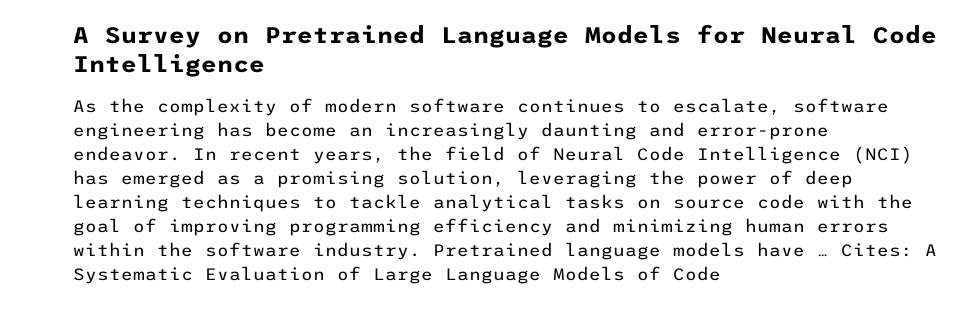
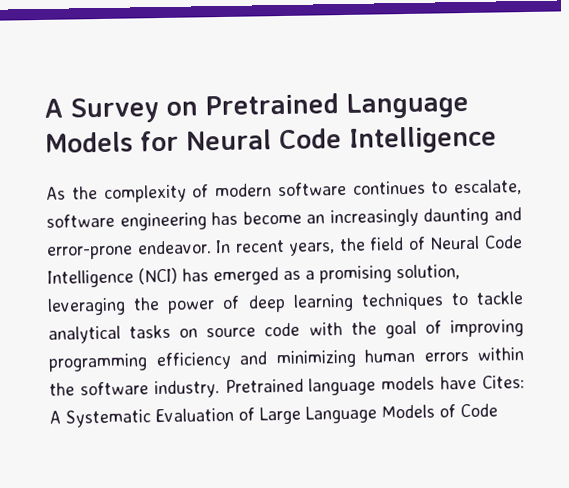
[817,254,829,257] … -> (478, 382) none

